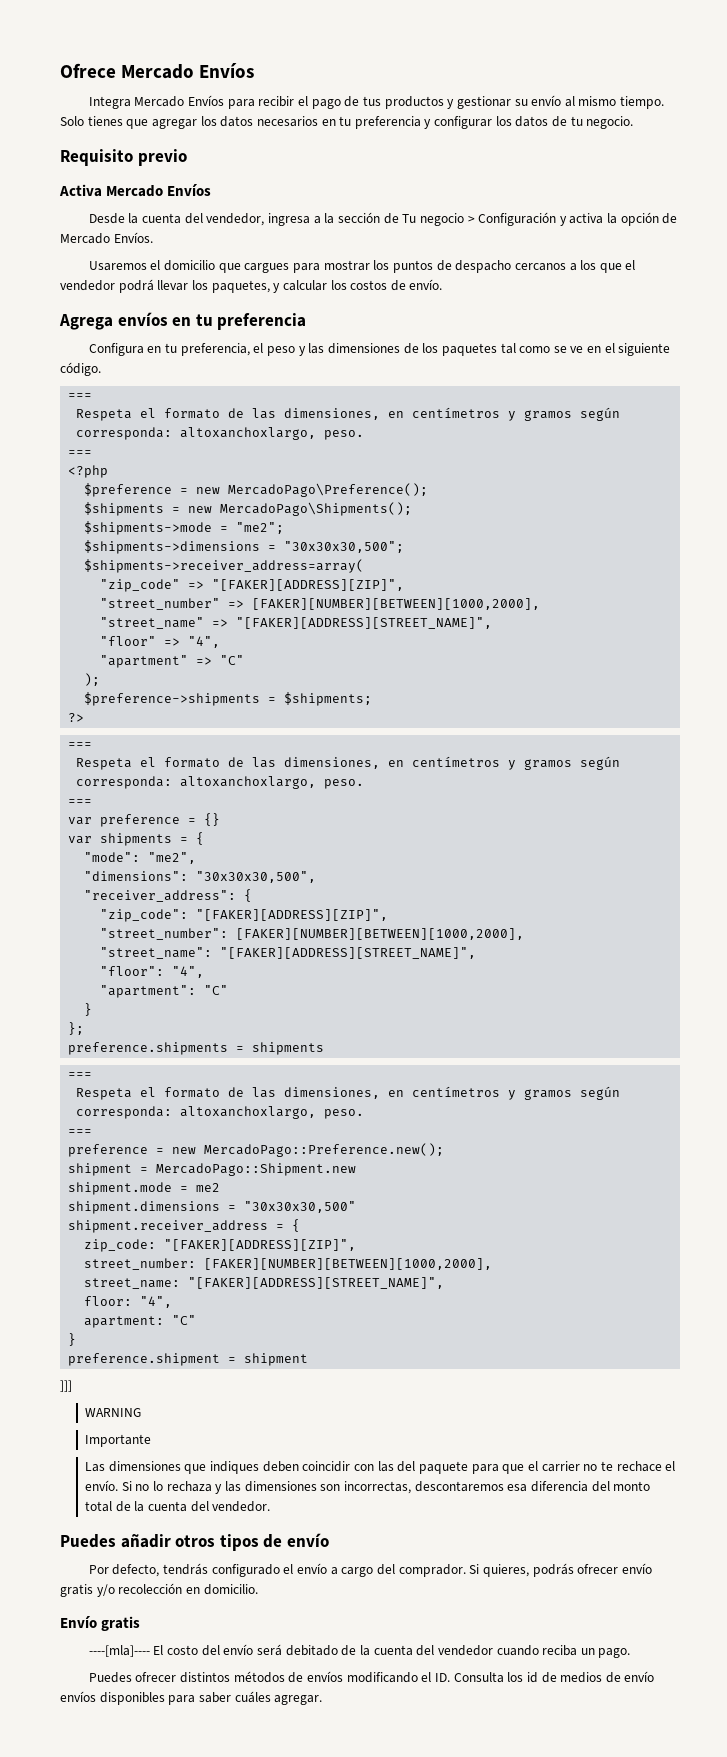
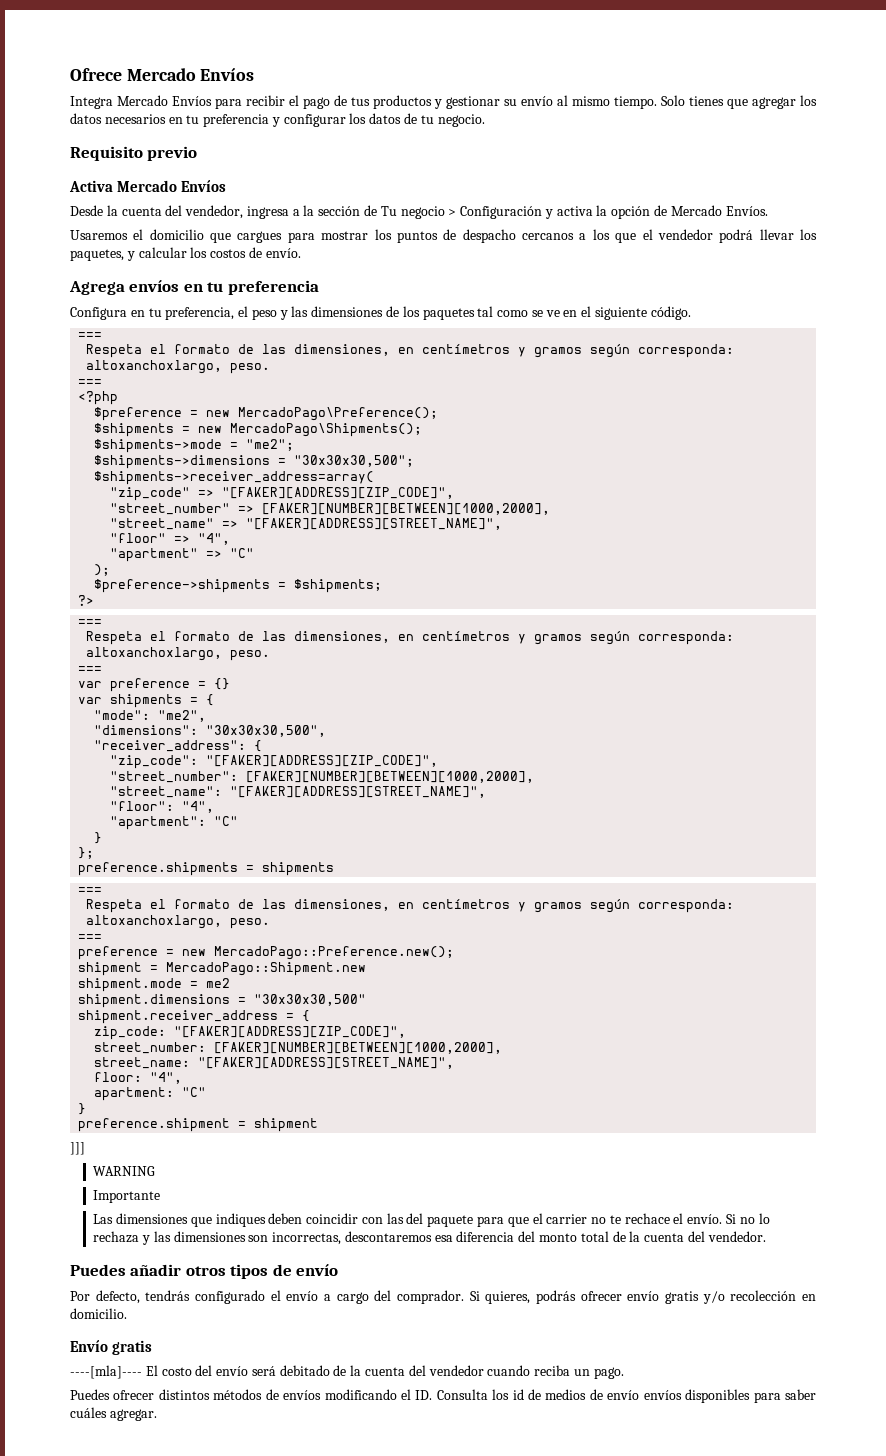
[212,579,405,591] "[FAKER][ADDRESS][ZIP]", -> [222,487,455,499] "[FAKER][ADDRESS][ZIP_CODE]",
[196,909,389,921] "[FAKER][ADDRESS][ZIP]", -> [206,755,439,767] "[FAKER][ADDRESS][ZIP_CODE]",
[164,1239,357,1251] "[FAKER][ADDRESS][ZIP]", -> [174,1026,407,1038] "[FAKER][ADDRESS][ZIP_CODE]",

